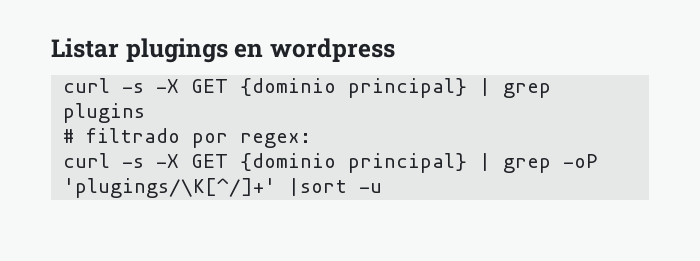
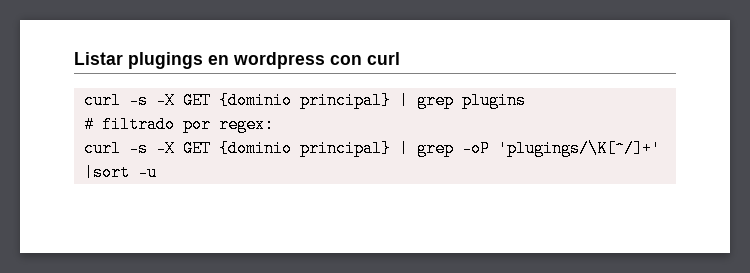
(395, 50) none -> [330,52,400,65] con curl

